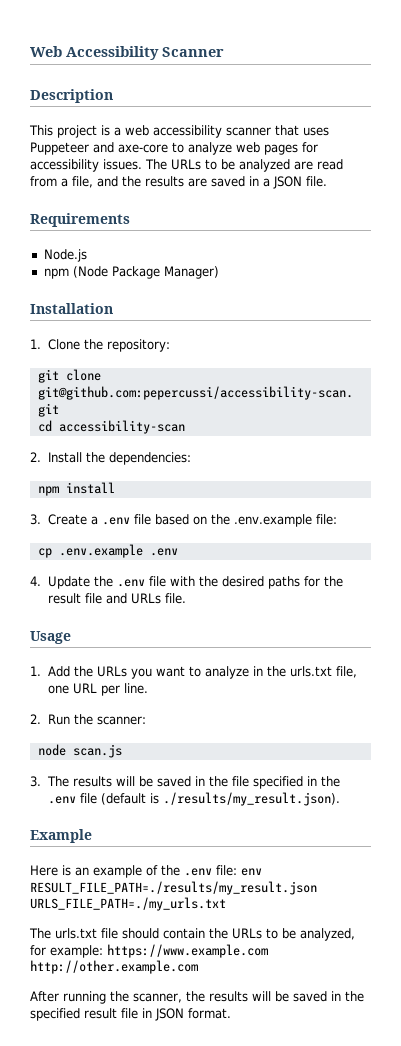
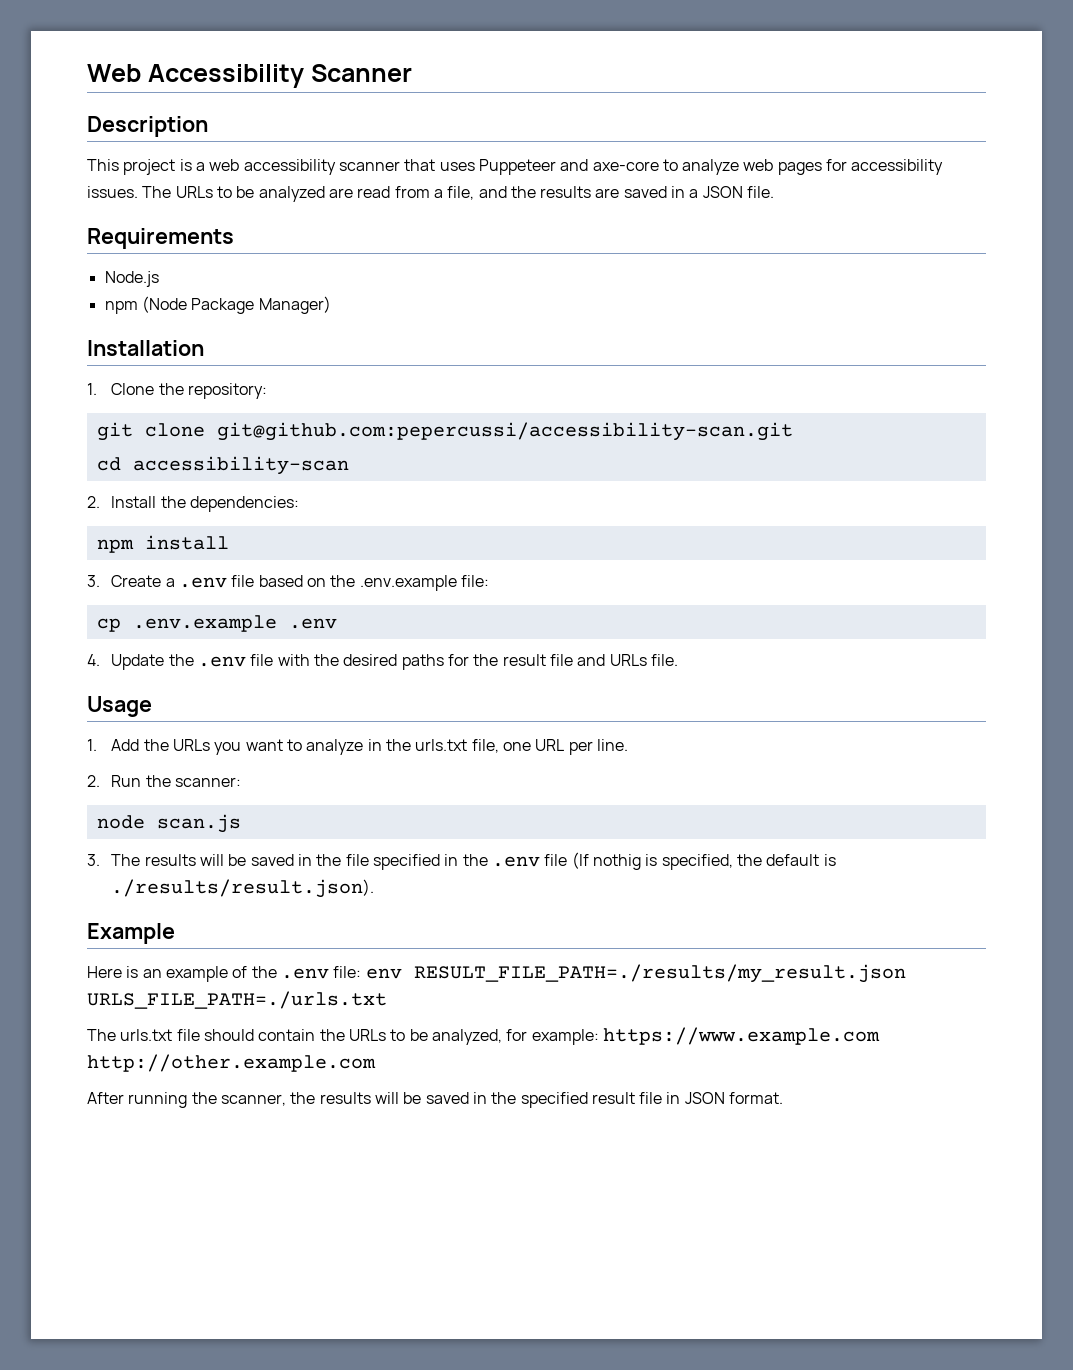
[100,792,340,806] (default is ./results/my_result.json). -> [571,852,836,870] [111,879,375,898] (If nothig is specified, the default is ./results/result.json).
[30,897,226,911] URLS_FILE_PATH=./my_urls.txt -> [87,991,387,1009] URLS_FILE_PATH=./urls.txt

